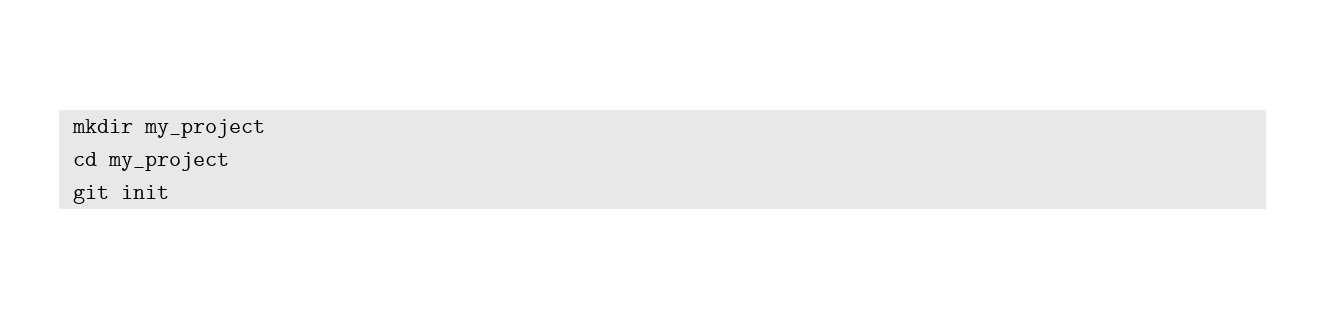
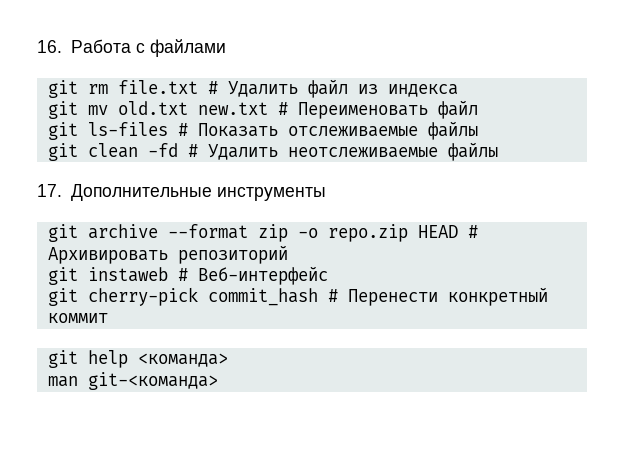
[71,119,265,138] [72,152,229,171] [72,185,169,204] mkdir my_project // cd my_project // git init -> [37,39,226,57] [47,79,458,98] [47,100,478,119] [47,121,478,140] [47,142,498,161] [37,184,326,201] [47,224,478,242] [47,245,288,264] [47,266,328,285] [47,287,548,306] [47,313,108,323] [47,350,228,368] [47,372,218,390] 16. Работа с файлами // git rm file.txt # Удалить файл из индекса // git mv old.txt new.txt # Переименовать файл // git ls-files # Показать отслеживаемые файлы // git clean -fd # Удалить неотслеживаемые файлы // 17. Дополнительные инструменты // git archive --format zip -o repo.zip HEAD # Архивировать репозиторий // git instaweb # Веб-интерфейс // git cherry-pick commit_hash # Перенести конкретный коммит // git help <команда> // man git-<команда>

